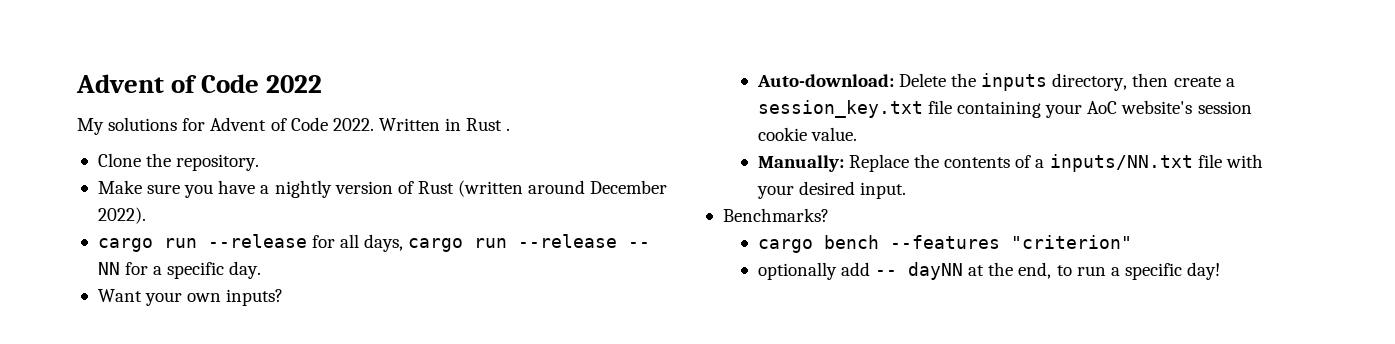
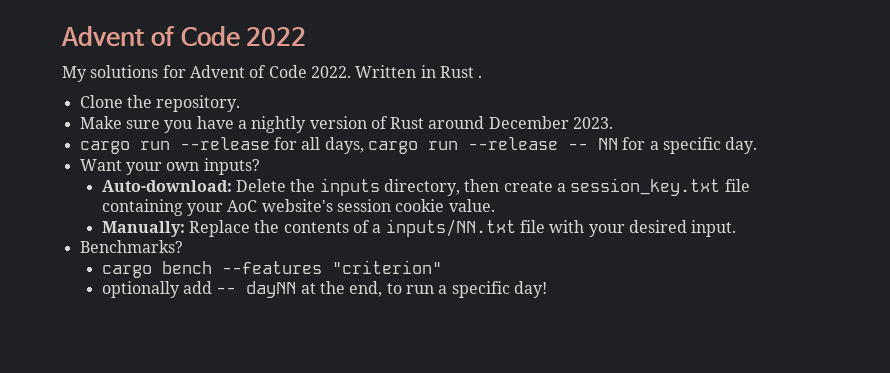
[458,180,524,197] (written -> (425, 123) none
[97,207,146,224] 2022). -> [573,117,614,129] 2023.

